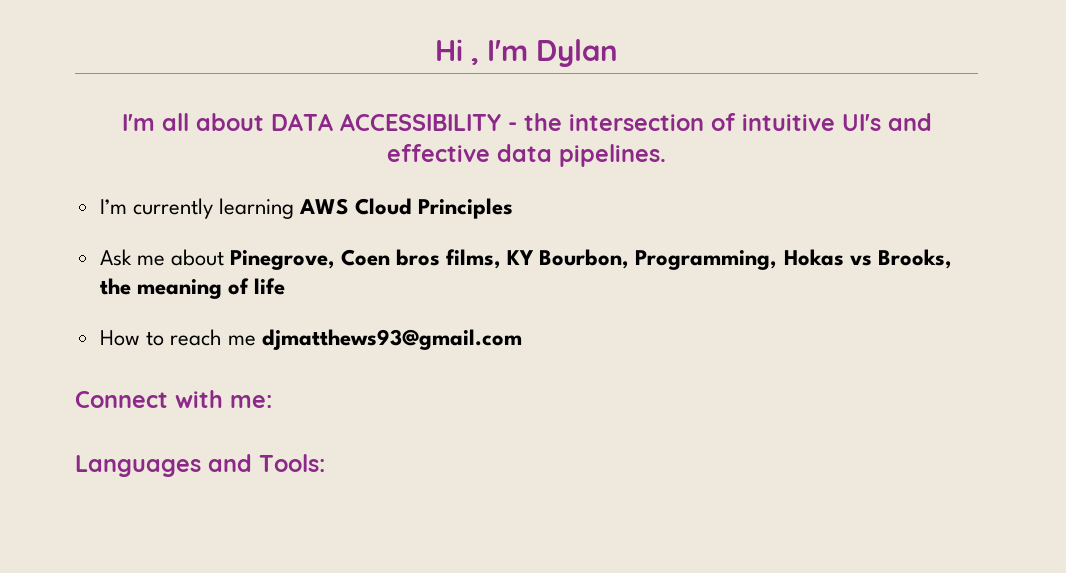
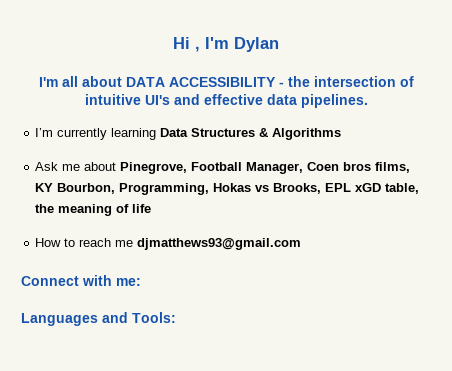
[298,198,514,219] AWS Cloud Principles -> [160,128,342,140] Data Structures & Algorithms
(335, 260) none -> [191,162,304,174] Football Manager,
(952, 259) none -> [325,183,420,194] EPL xGD table,

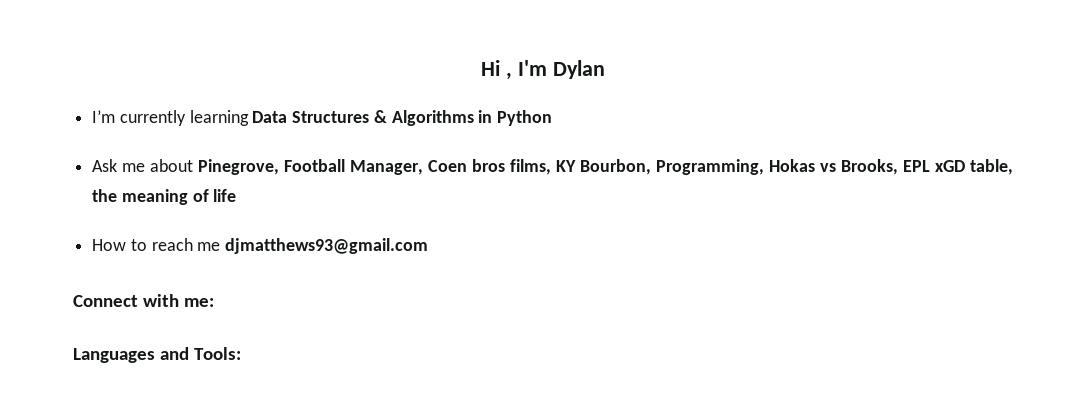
[38,76,414,87] [84,94,368,108] // I'm all about DATA ACCESSIBILITY - the intersection of intuitive UI's and effective data pipelines. -> (605, 69) none
(342, 134) none -> [478,110,553,126] in Python

